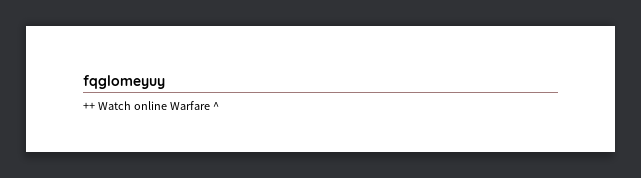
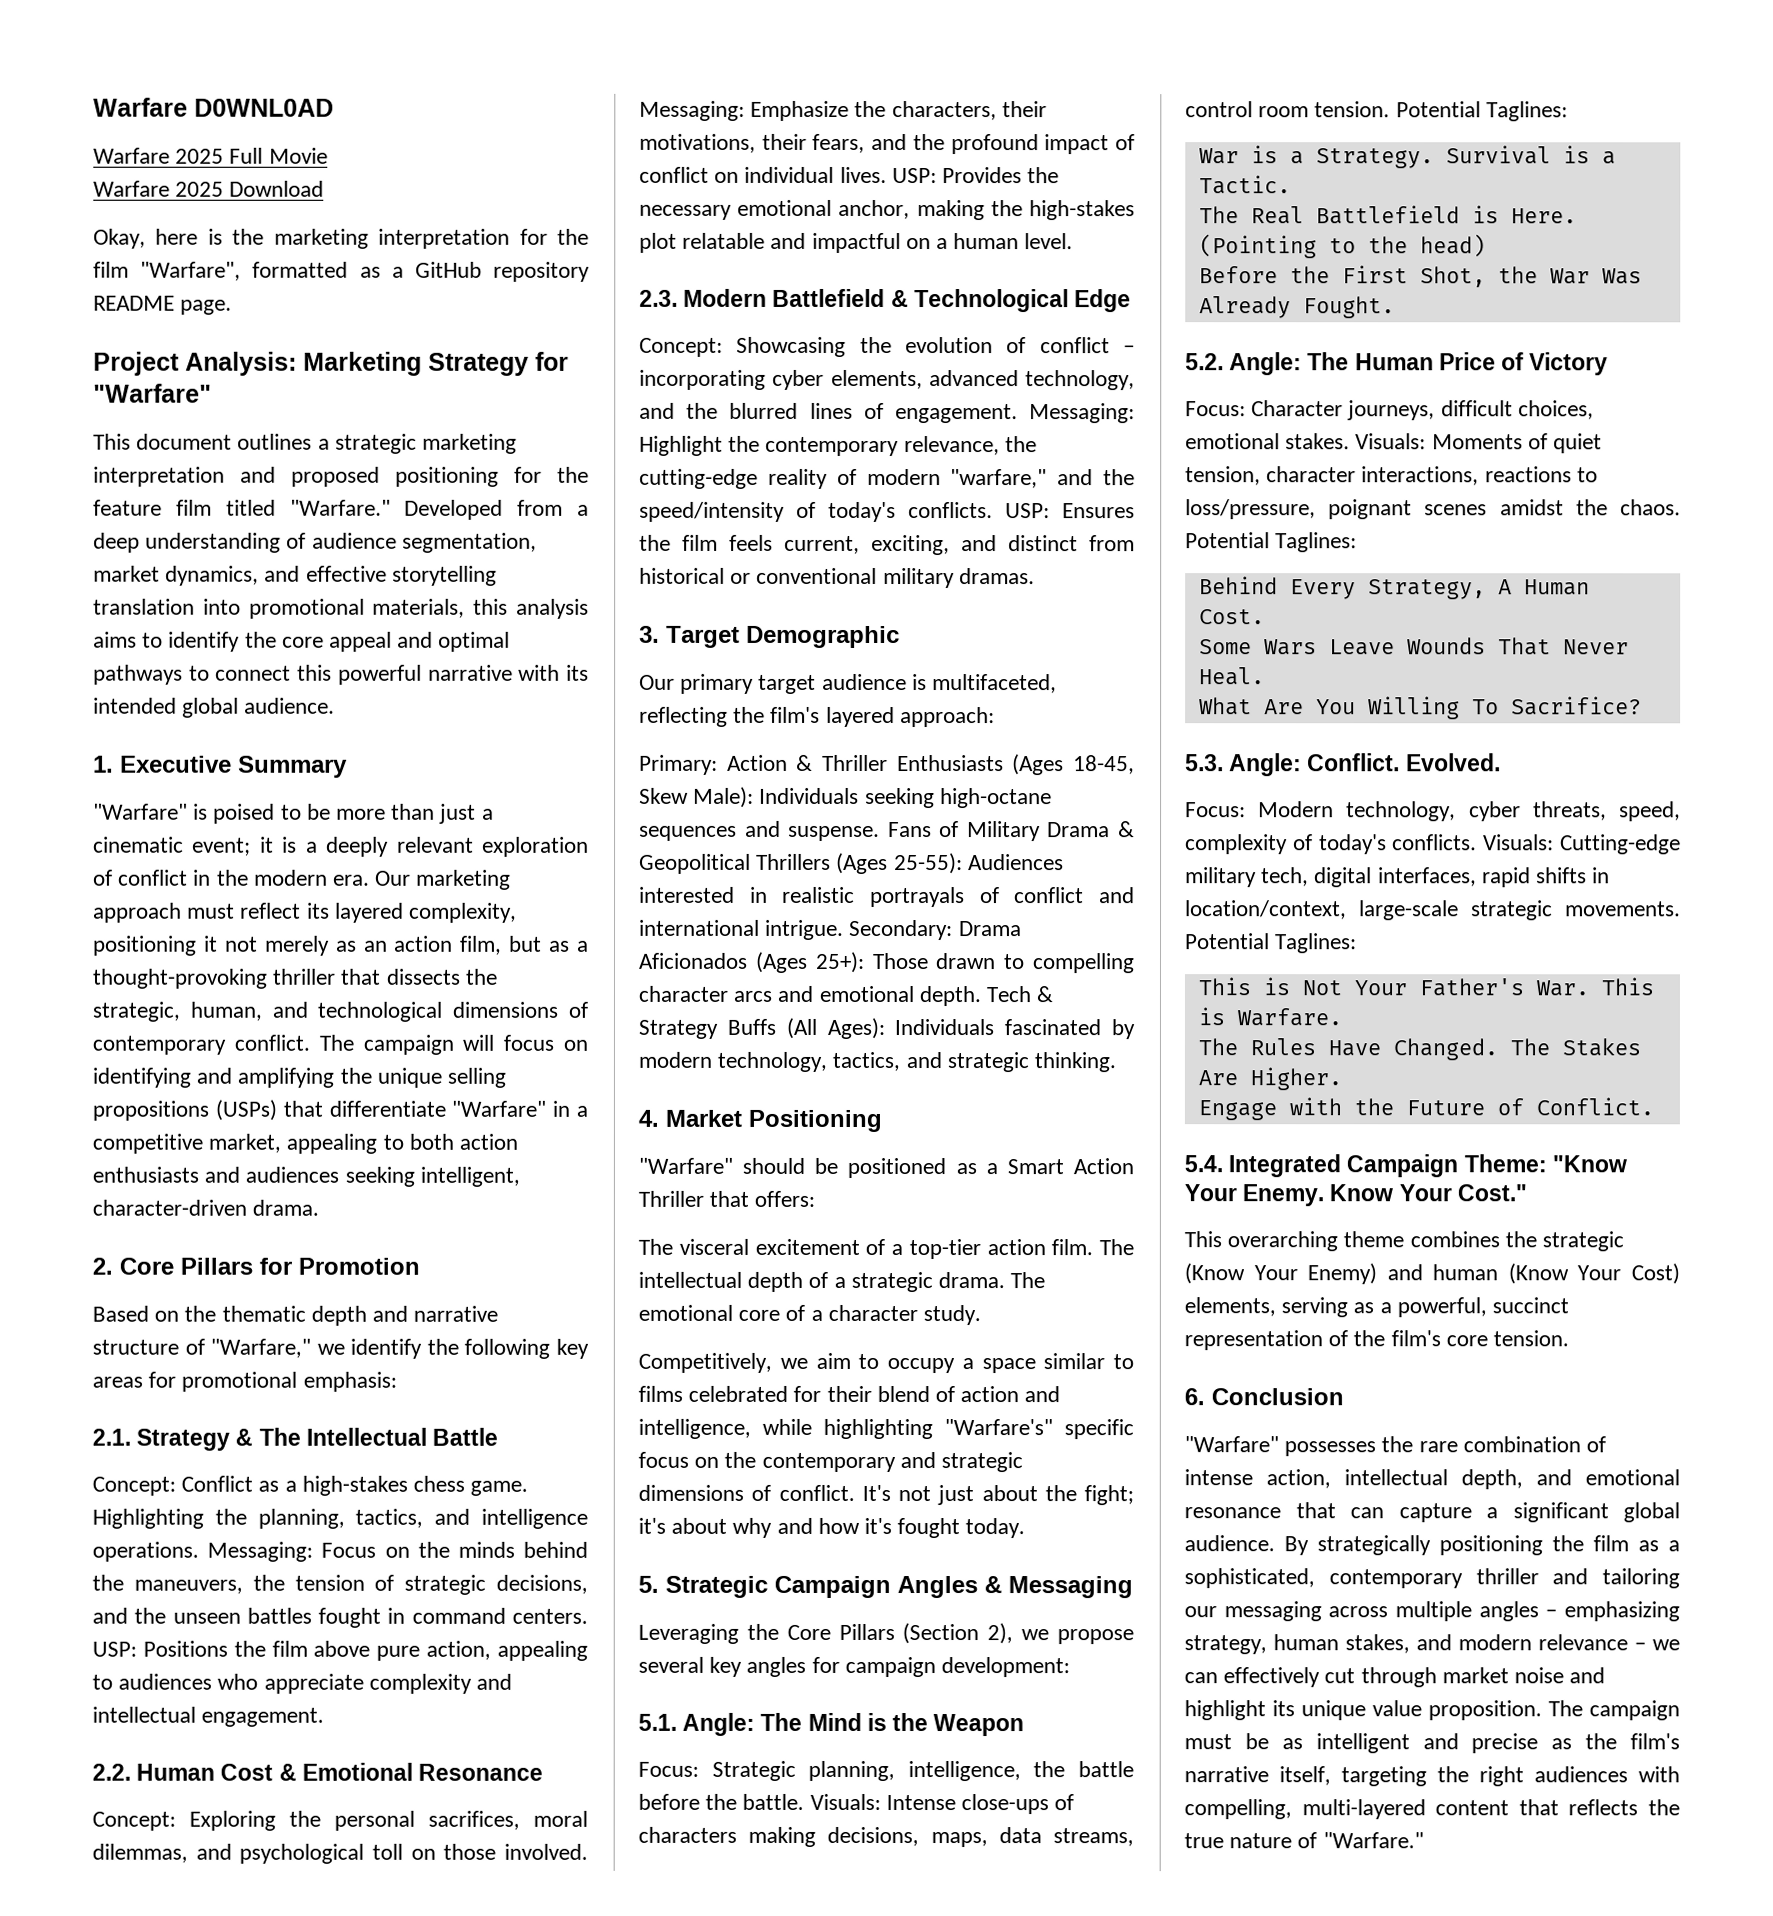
[83,75,165,89] [83,101,219,110] fqglomeyuy // ++ Watch online Warfare ^ -> [93,97,334,117] [93,147,328,164] [93,180,325,197] [93,228,589,249] [93,261,590,282] [93,295,233,315] [93,351,569,376] [93,383,212,403] [93,433,518,454] [93,466,589,487] [93,499,589,520] [93,532,537,553] [93,565,497,586] [93,598,589,619] [93,631,511,652] [93,664,589,685] [93,697,336,718] [93,755,348,778] [93,803,494,824] [93,836,589,857] [93,869,512,890] [93,902,518,923] [93,935,589,956] [92,968,497,989] [92,1001,588,1022] [92,1034,588,1055] [92,1067,507,1088] [92,1099,588,1121] [92,1133,519,1154] [92,1166,520,1187] [92,1199,320,1216] [92,1257,420,1275] [92,1305,499,1326] [92,1338,589,1359] [92,1371,397,1392] [92,1427,499,1451] [92,1475,529,1496] [92,1508,588,1529] [92,1541,589,1562] [92,1574,588,1595] [92,1607,588,1628] [92,1640,588,1661] [92,1673,513,1694] [92,1706,325,1727] [92,1762,544,1781] [92,1810,588,1831] [92,1843,589,1864] [639,100,1047,121] [639,133,1135,155] [639,166,1060,184] [639,199,1135,221] [639,232,1074,254] [639,288,1132,313] [639,336,1135,357] [639,369,1135,391] [639,402,1135,424] [639,435,1037,457] [639,468,1135,489] [639,501,1135,523] [639,534,1135,556] [639,567,1035,589] [639,625,900,649] [639,673,1058,694] [639,706,995,728] [639,754,1135,776] [639,786,1052,809] [639,820,1135,842] [639,852,1064,875] [639,886,1135,908] [639,919,1022,941] [638,951,1135,974] [638,985,1054,1007] [638,1017,1135,1040] [638,1051,1117,1073] [638,1109,882,1132] [638,1157,1134,1179] [638,1190,816,1207] [638,1238,1134,1260] [638,1271,1046,1293] [638,1304,982,1326] [638,1352,1134,1374] [638,1385,1061,1403] [638,1418,1134,1440] [638,1451,1024,1473] [638,1484,1134,1506] [638,1517,1026,1539] [638,1575,1133,1599] [638,1623,1134,1645] [638,1656,1071,1678] [638,1712,1025,1737] [638,1760,1134,1782] [638,1793,1075,1815] [638,1826,1134,1848] [1185,101,1568,122] [1198,145,1616,169] [1198,175,1291,195] [1198,205,1577,225] [1198,234,1486,259] [1198,265,1642,288] [1198,296,1395,319] [1185,352,1609,376] [1185,400,1594,421] [1185,433,1603,454] [1185,466,1598,486] [1185,499,1681,520] [1185,532,1358,553] [1198,576,1590,600] [1198,609,1265,625] [1198,637,1629,656] [1198,667,1265,686] [1198,696,1642,720] [1185,753,1501,777] [1185,801,1681,822] [1185,834,1681,855] [1185,867,1611,888] [1185,900,1681,921] [1185,933,1358,954] [1197,977,1654,997] [1197,1007,1342,1027] [1197,1038,1641,1061] [1197,1067,1342,1091] [1197,1097,1654,1121] [1184,1154,1627,1178] [1184,1184,1527,1207] [1184,1231,1625,1252] [1184,1263,1680,1285] [1184,1297,1570,1318] [1184,1330,1570,1351] [1184,1388,1344,1406] [1184,1436,1607,1457] [1184,1469,1680,1490] [1184,1502,1680,1523] [1184,1535,1680,1556] [1184,1568,1680,1589] [1184,1601,1680,1622] [1184,1634,1680,1655] [1184,1667,1606,1688] [1184,1700,1680,1721] [1184,1733,1680,1754] [1184,1766,1680,1787] [1184,1799,1680,1820] [1184,1832,1424,1849] Warfare D0WNL0AD // Warfare 2025 Full Movie // Warfare 2025 Download // Okay, here is the marketing interpretation for the film "Warfare", formatted as a GitHub repository README page. // Project Analysis: Marketing Strategy for "Warfare" // This document outlines a strategic marketing interpretation and proposed positioning for the feature film titled "Warfare." Developed from a deep understanding of audience segmentation, market dynamics, and effective storytelling translation into promotional materials, this analysis aims to identify the core appeal and optimal pathways to connect this powerful narrative with its intended global audience. // 1. Executive Summary // "Warfare" is poised to be more than just a cinematic event; it is a deeply relevant exploration of conflict in the modern era. Our marketing approach must reflect its layered complexity, positioning it not merely as an action film, but as a thought-provoking thriller that dissects the strategic, human, and technological dimensions of contemporary conflict. The campaign will focus on identifying and amplifying the unique selling propositions (USPs) that differentiate "Warfare" in a competitive market, appealing to both action enthusiasts and audiences seeking intelligent, character-driven drama. // 2. Core Pillars for Promotion // Based on the thematic depth and narrative structure of "Warfare," we identify the following key areas for promotional emphasis: // 2.1. Strategy & The Intellectual Battle // Concept: Conflict as a high-stakes chess game. Highlighting the planning, tactics, and intelligence operations. Messaging: Focus on the minds behind the maneuvers, the tension of strategic decisions, and the unseen battles fought in command centers. USP: Positions the film above pure action, appealing to audiences who appreciate complexity and intellectual engagement. // 2.2. Human Cost & Emotional Resonance // Concept: Exploring the personal sacrifices, moral dilemmas, and psychological toll on those involved. Messaging: Emphasize the characters, their motivations, their fears, and the profound impact of conflict on individual lives. USP: Provides the necessary emotional anchor, making the high-stakes plot relatable and impactful on a human level. // 2.3. Modern Battlefield & Technological Edge // Concept: Showcasing the evolution of conflict – incorporating cyber elements, advanced technology, and the blurred lines of engagement. Messaging: Highlight the contemporary relevance, the cutting-edge reality of modern "warfare," and the speed/intensity of today's conflicts. USP: Ensures the film feels current, exciting, and distinct from historical or conventional military dramas. // 3. Target Demographic // Our primary target audience is multifaceted, reflecting the film's layered approach: // Primary: Action & Thriller Enthusiasts (Ages 18-45, Skew Male): Individuals seeking high-octane sequences and suspense. Fans of Military Drama & Geopolitical Thrillers (Ages 25-55): Audiences interested in realistic portrayals of conflict and international intrigue. Secondary: Drama Aficionados (Ages 25+): Those drawn to compelling character arcs and emotional depth. Tech & Strategy Buffs (All Ages): Individuals fascinated by modern technology, tactics, and strategic thinking. // 4. Market Positioning // "Warfare" should be positioned as a Smart Action Thriller that offers: // The visceral excitement of a top-tier action film. The intellectual depth of a strategic drama. The emotional core of a character study. // Competitively, we aim to occupy a space similar to films celebrated for their blend of action and intelligence, while highlighting "Warfare's" specific focus on the contemporary and strategic dimensions of conflict. It's not just about the fight; it's about why and how it's fought today. // 5. Strategic Campaign Angles & Messaging // Leveraging the Core Pillars (Section 2), we propose several key angles for campaign development: // 5.1. Angle: The Mind is the Weapon // Focus: Strategic planning, intelligence, the battle before the battle. Visuals: Intense close-ups of characters making decisions, maps, data streams, control room tension. Potential Taglines: // War is a Strategy. Survival is a Tactic. // The Real Battlefield is Here. (Pointing to the head) // Before the First Shot, the War Was Already Fought. // 5.2. Angle: The Human Price of Victory // Focus: Character journeys, difficult choices, emotional stakes. Visuals: Moments of quiet tension, character interactions, reactions to loss/pressure, poignant scenes amidst the chaos. Potential Taglines: // Behind Every Strategy, A Human Cost. // Some Wars Leave Wounds That Never Heal. // What Are You Willing To Sacrifice? // 5.3. Angle: Conflict. Evolved. // Focus: Modern technology, cyber threats, speed, complexity of today's conflicts. Visuals: Cutting-edge military tech, digital interfaces, rapid shifts in location/context, large-scale strategic movements. Potential Taglines: // This is Not Your Father's War. This is Warfare. // The Rules Have Changed. The Stakes Are Higher. // Engage with the Future of Conflict. // 5.4. Integrated Campaign Theme: "Know Your Enemy. Know Your Cost." // This overarching theme combines the strategic (Know Your Enemy) and human (Know Your Cost) elements, serving as a powerful, succinct representation of the film's core tension. // 6. Conclusion // "Warfare" possesses the rare combination of intense action, intellectual depth, and emotional resonance that can capture a significant global audience. By strategically positioning the film as a sophisticated, contemporary thriller and tailoring our messaging across multiple angles – emphasizing strategy, human stakes, and modern relevance – we can effectively cut through market noise and highlight its unique value proposition. The campaign must be as intelligent and precise as the film's narrative itself, targeting the right audiences with compelling, multi-layered content that reflects the true nature of "Warfare."

